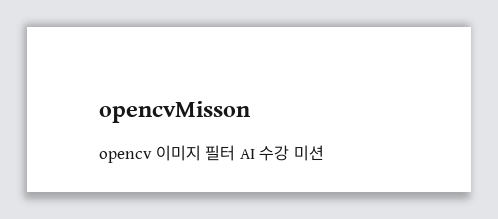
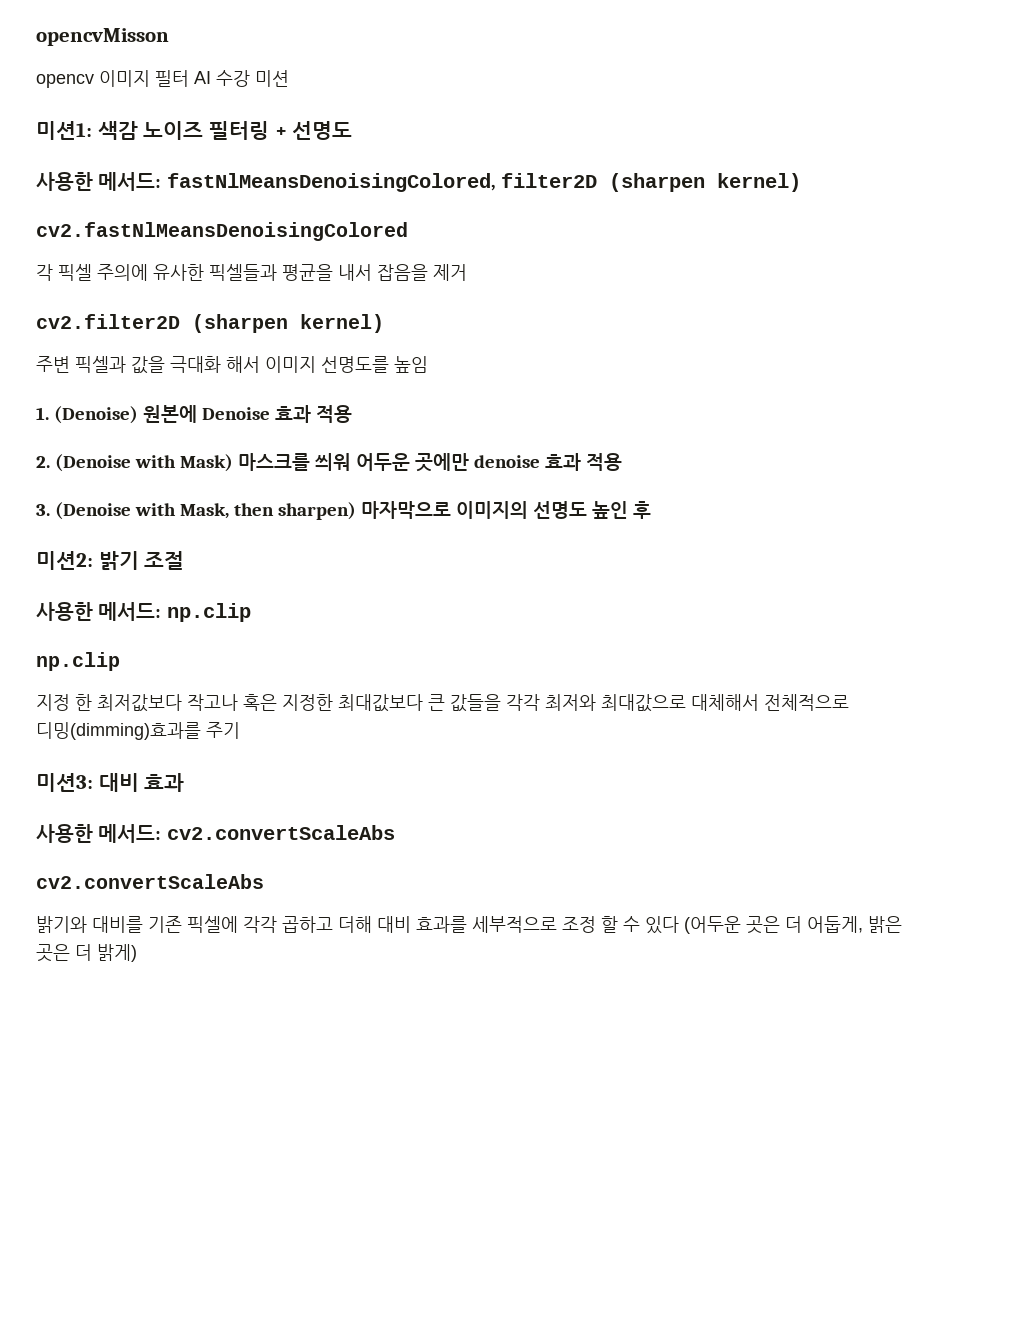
(324, 153) none -> [36,121,353,140] [36,172,802,192] [36,222,408,241] [36,264,467,281] [36,314,384,333] [36,356,428,374] [36,405,352,424] [36,453,622,472] [36,501,651,520] [36,551,185,571] [36,602,251,622] [36,652,120,671] [36,694,849,712] [36,722,240,740] [36,773,185,792] [36,824,395,843] [36,874,264,889] [36,916,902,934] [36,944,137,962] // 미션1: 색감 노이즈 필터링 + 선명도 // 사용한 메서드: fastNlMeansDenoisingColored, filter2D (sharpen kernel) // cv2.fastNlMeansDenoisingColored // 각 픽셀 주의에 유사한 픽셀들과 평균을 내서 잡음을 제거 // cv2.filter2D (sharpen kernel) // 주변 픽셀과 값을 극대화 해서 이미지 선명도를 높임 // 1. (Denoise) 원본에 Denoise 효과 적용 // 2. (Denoise with Mask) 마스크를 씌워 어두운 곳에만 denoise 효과 적용 // 3. (Denoise with Mask, then sharpen) 마자막으로 이미지의 선명도 높인 후 // 미션2: 밝기 조절 // 사용한 메서드: np.clip // np.clip // 지정 한 최저값보다 작고나 혹은 지정한 최대값보다 큰 값들을 각각 최저와 최대값으로 대체해서 전체적으로 디밍(dimming)효과를 주기 // 미션3: 대비 효과 // 사용한 메서드: cv2.convertScaleAbs // cv2.convertScaleAbs // 밝기와 대비를 기존 픽셀에 각각 곱하고 더해 대비 효과를 세부적으로 조정 할 수 있다 (어두운 곳은 더 어둡게, 밝은 곳은 더 밝게)

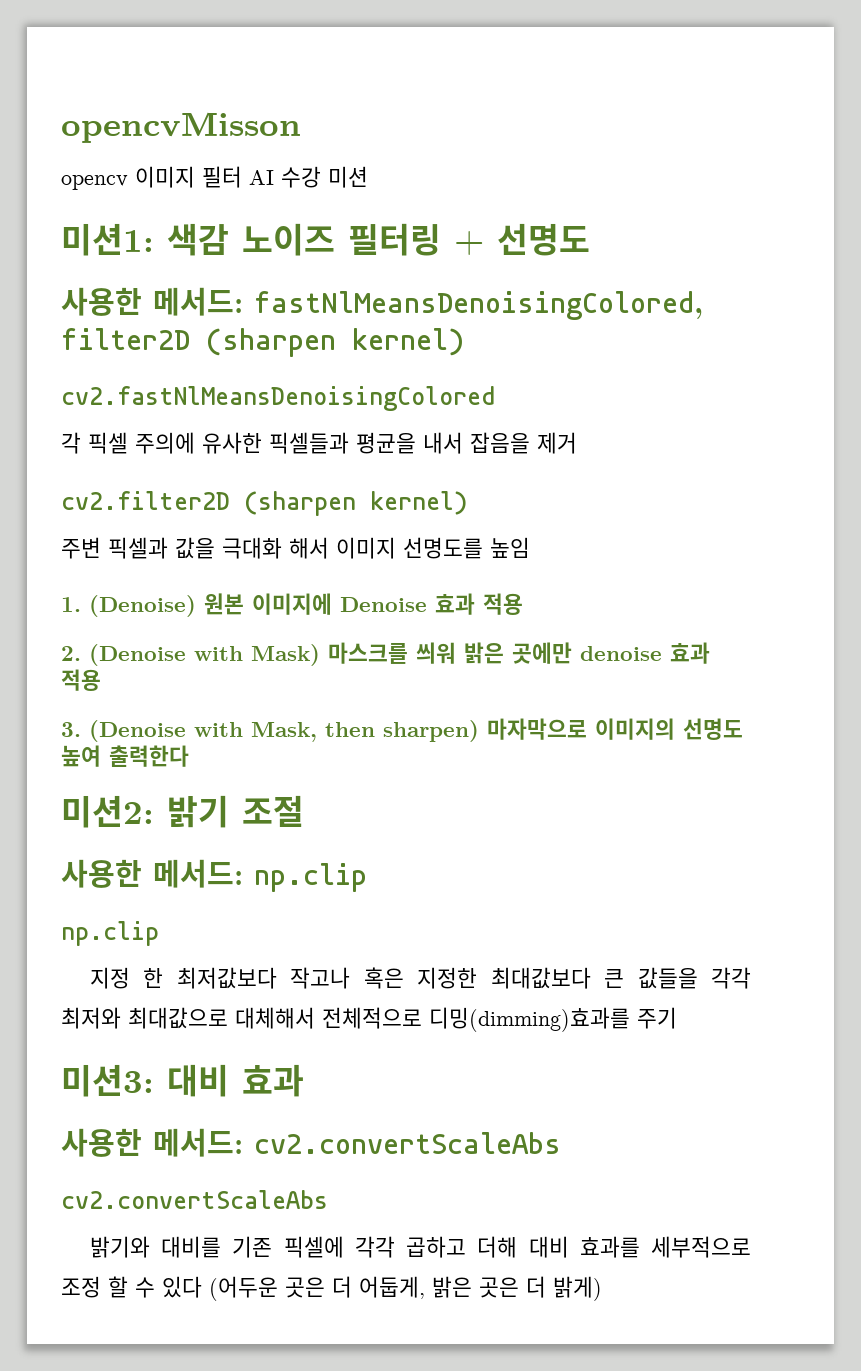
[142,405,197,423] 원본에 -> [204,593,332,615] 원본 이미지에
[355,453,410,471] 어두운 -> [464,642,504,664] 밝은
[591,501,651,519] 높인 후 -> [61,745,189,767] 높여 출력한다

